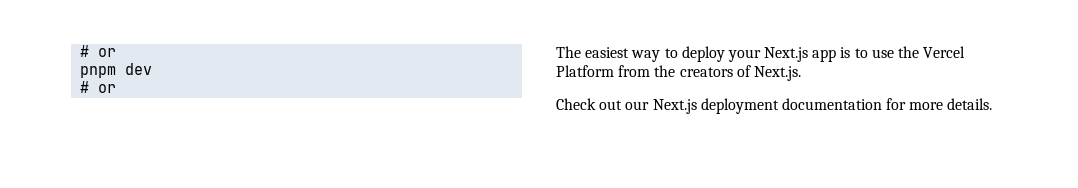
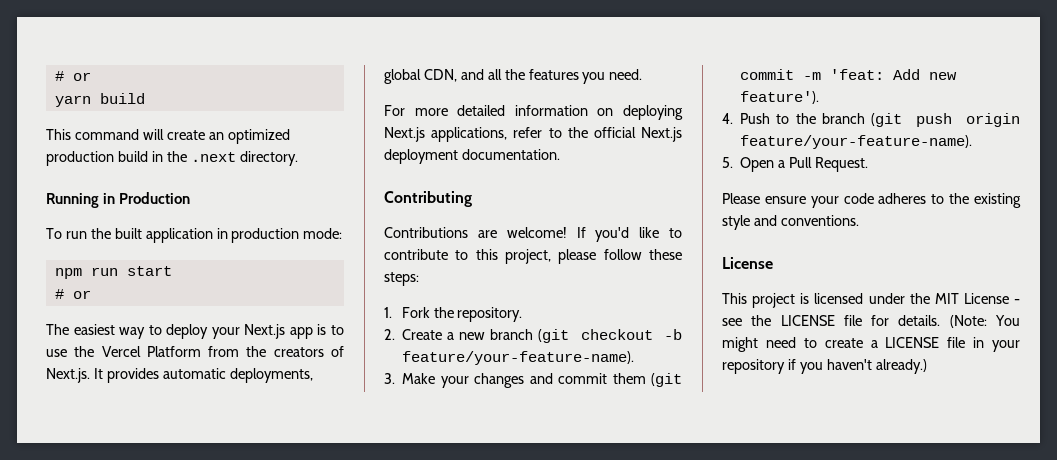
[80,45,117,57] [80,63,153,78] # or // pnpm dev -> [54,71,91,81] [54,93,145,107] [46,129,290,144] [46,151,298,166] [46,192,191,208] [46,228,343,243] [54,266,172,279] # or // yarn build // This command will create an optimized production build in the .next directory. // Running in Production // To run the built application in production mode: // npm run start
[556,98,993,114] // Check out our Next.js deployment documentation for more details. -> [93,368,313,383] [384,69,643,84] [384,105,683,120] [384,127,682,142] [384,149,560,164] [384,191,472,207] [384,227,682,242] [384,249,682,264] [384,272,419,286] [384,307,523,322] [384,329,682,343] [402,351,635,365] [384,373,682,388] [740,69,958,80] [740,91,820,104] [722,113,1020,127] [740,135,973,149] [722,157,868,172] [722,193,1021,208] [722,215,859,230] [722,257,773,269] [722,293,1020,308] [722,315,1021,328] [722,337,1020,352] [722,359,927,374] It provides automatic deployments, global CDN, and all the features you need. // For more detailed information on deploying Next.js applications, refer to the official Next.js deployment documentation. // Contributing // Contributions are welcome! If you'd like to contribute to this project, please follow these steps: // 1. Fork the repository. // 2. Create a new branch (git checkout -b feature/your-feature-name). // 3. Make your changes and commit them (git commit -m 'feat: Add new feature'). // 4. Push to the branch (git push origin feature/your-feature-name). // 5. Open a Pull Request. // Please ensure your code adheres to the existing style and conventions. // License // This project is licensed under the MIT License - see the LICENSE file for details. (Note: You might need to create a LICENSE file in your repository if you haven't already.)

